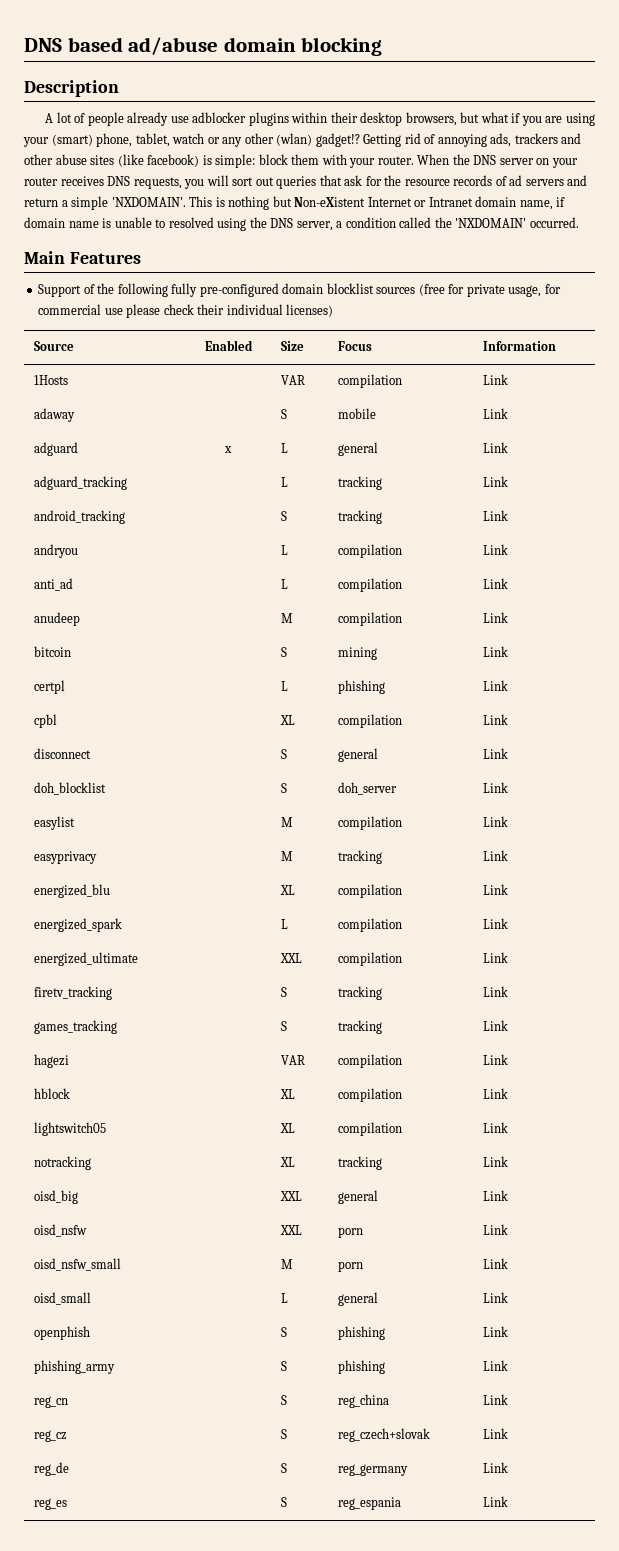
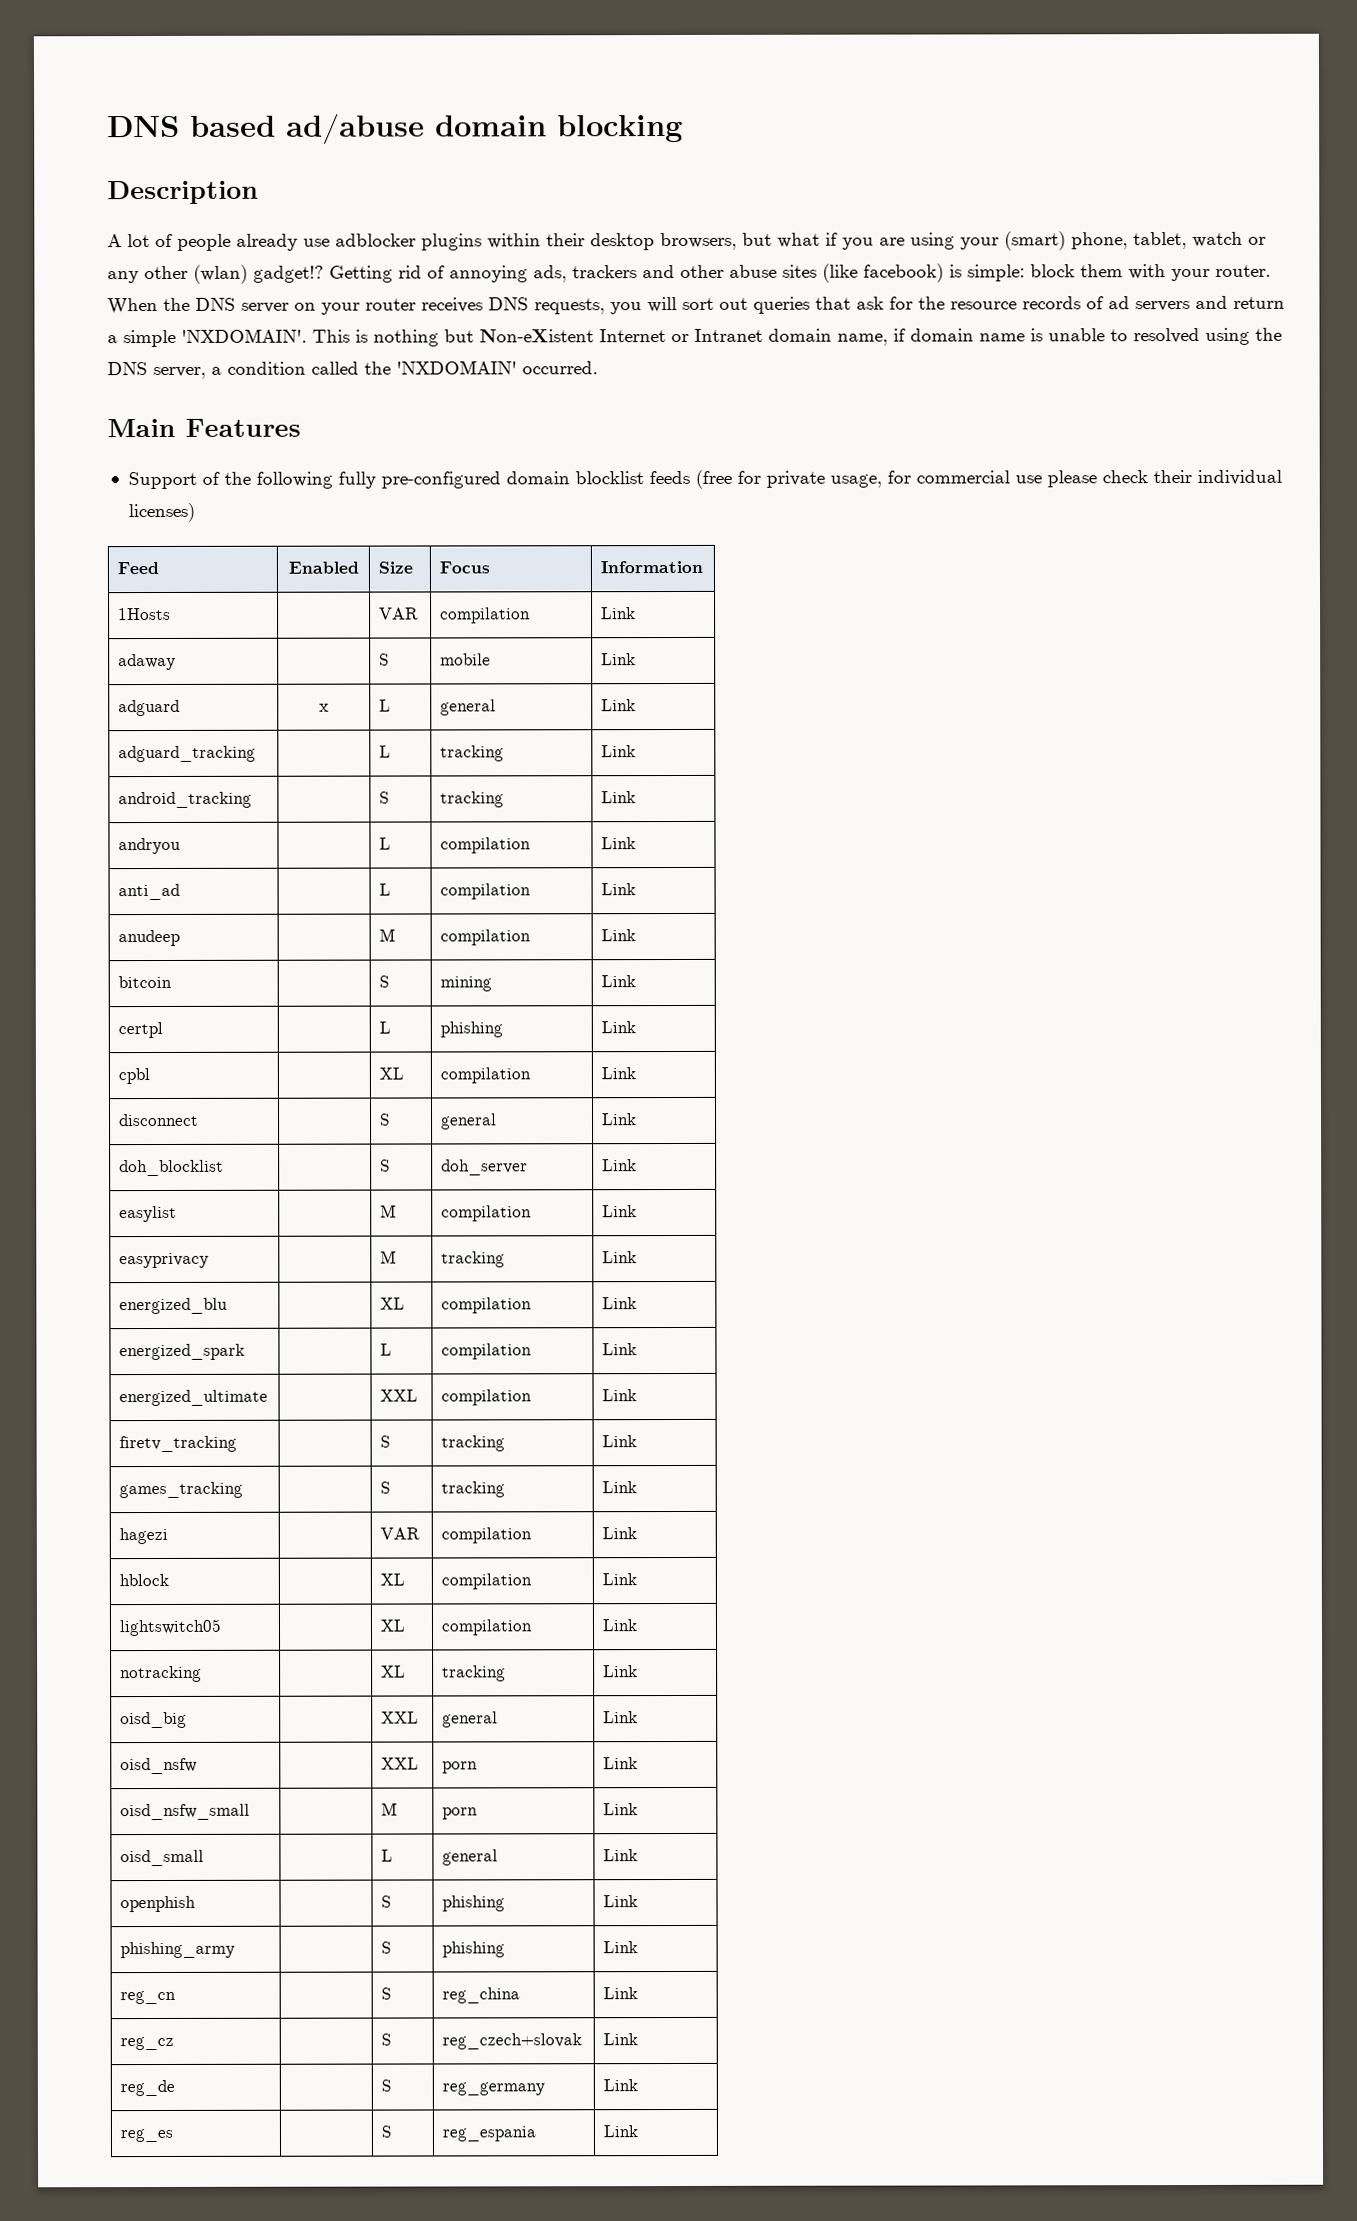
[376,287,416,294] sources -> [648,470,690,485] feeds
[34,341,75,351] Source -> [117,561,160,575] Feed

